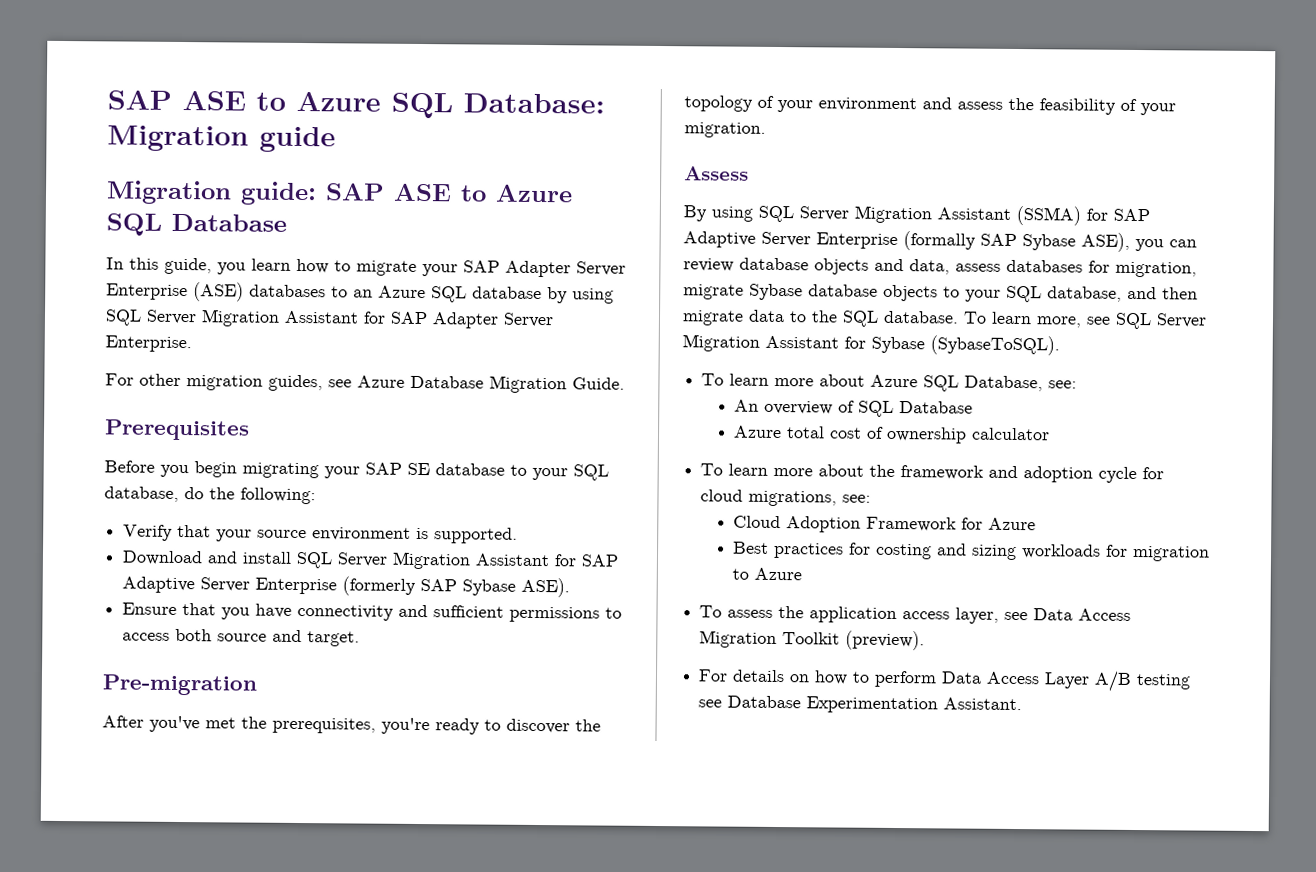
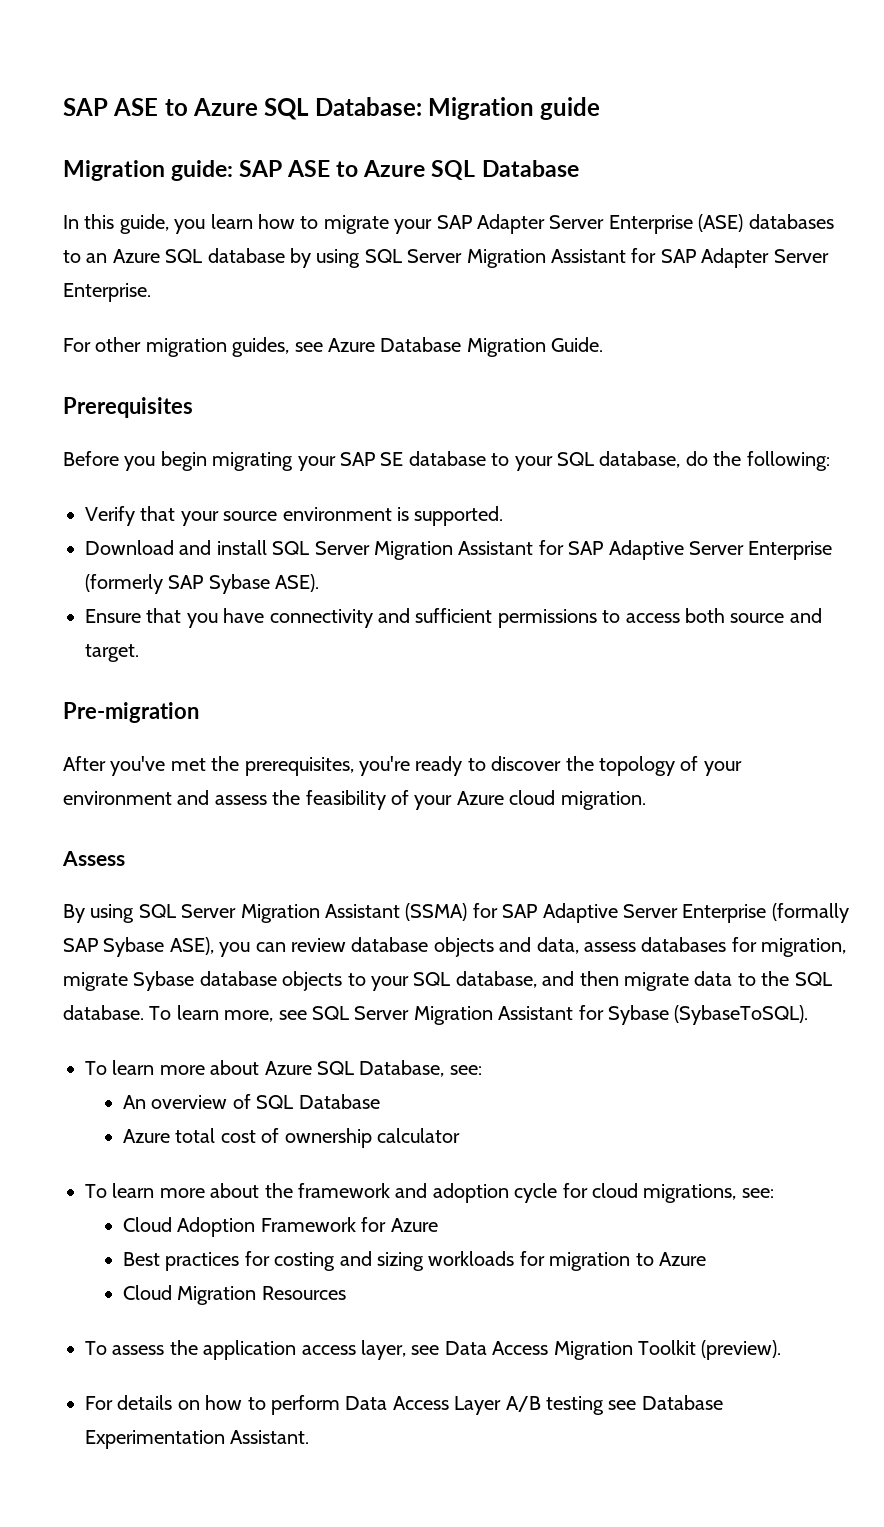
(1176, 109) none -> [456,790,556,805] Azure cloud
(803, 574) none -> [123,1285,346,1305] // Cloud Migration Resources

